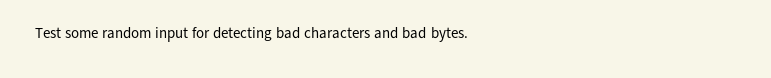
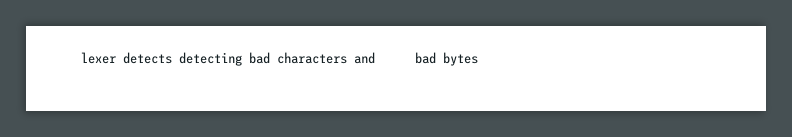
[35,27,211,42] Test some random input for -> [81,52,172,64] lexer detects
[430,27,468,42] bytes. -> [443,52,478,66] bytes

